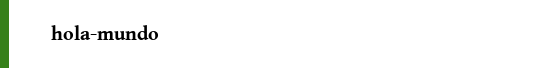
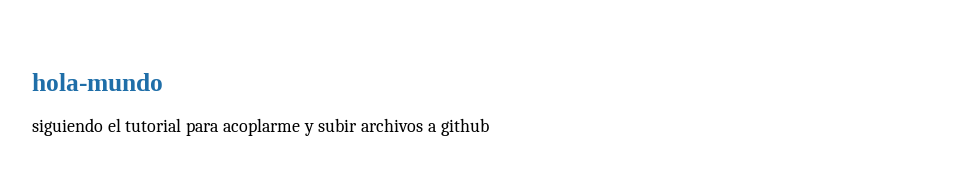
(159, 32) none -> [32,118,489,136] // siguiendo el tutorial para acoplarme y subir archivos a github

